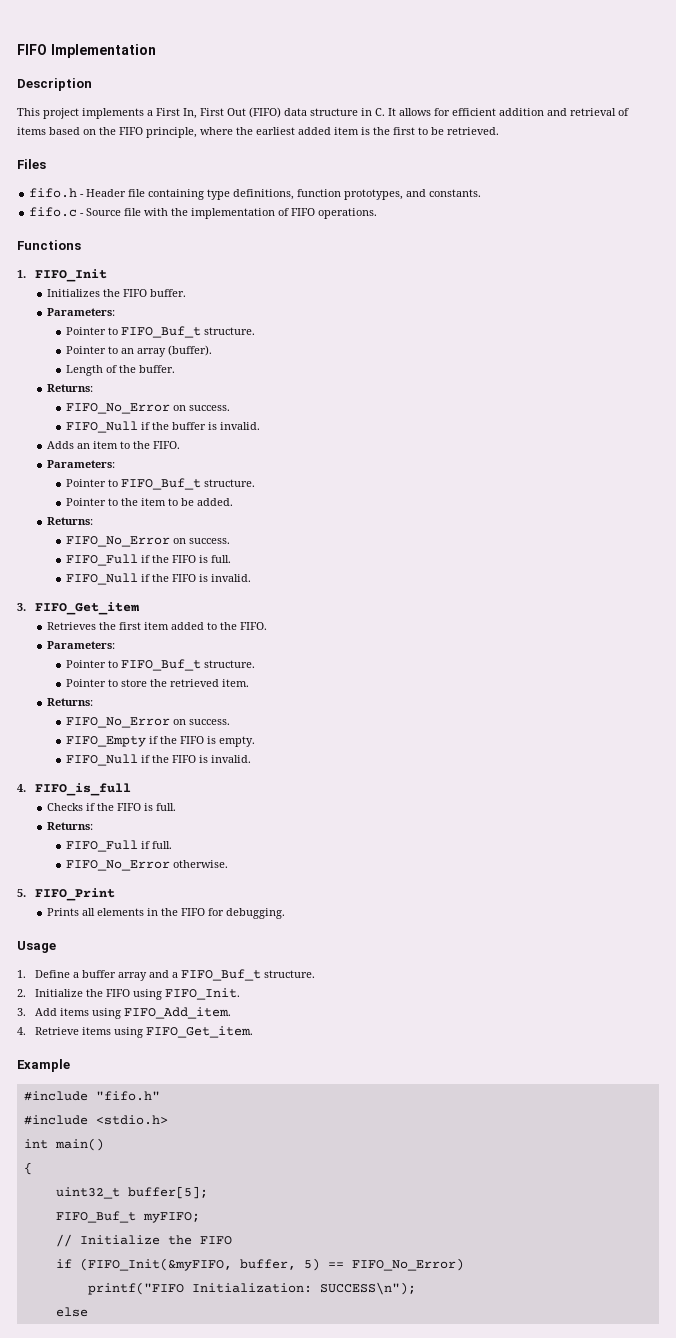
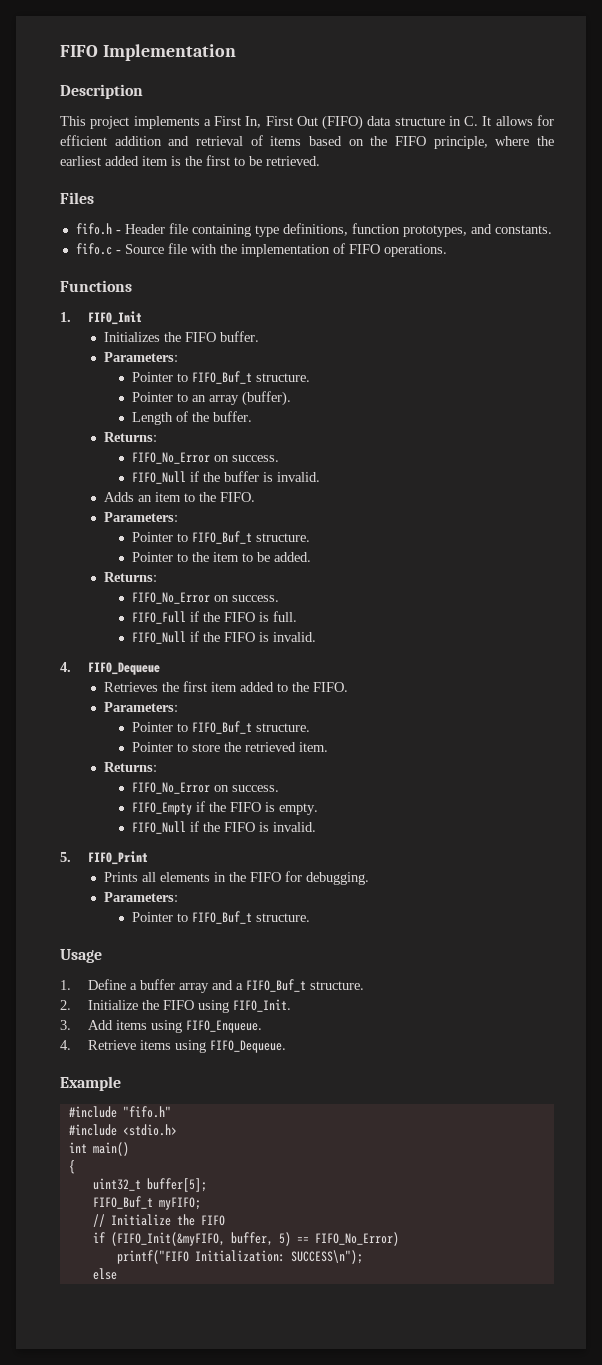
[17,602,140,615] 3. FIFO_Get_item -> [60,662,161,675] 4. FIFO_Dequeue
[17,783,132,796] [47,803,177,811] [47,822,94,830] [65,840,172,852] [65,860,228,871] // 4. FIFO_is_full // Checks if the FIFO is full. // Returns: // FIFO_Full if full. // FIFO_No_Error otherwise. -> (317, 827) none
(286, 913) none -> [103,892,178,902] [132,911,311,924] // Parameters: // Pointer to FIFO_Buf_t structure.
[124,1007,232,1019] FIFO_Add_item. -> [186,1020,263,1033] FIFO_Enqueue.
[146,1026,254,1038] FIFO_Get_item. -> [210,1040,287,1053] FIFO_Dequeue.

